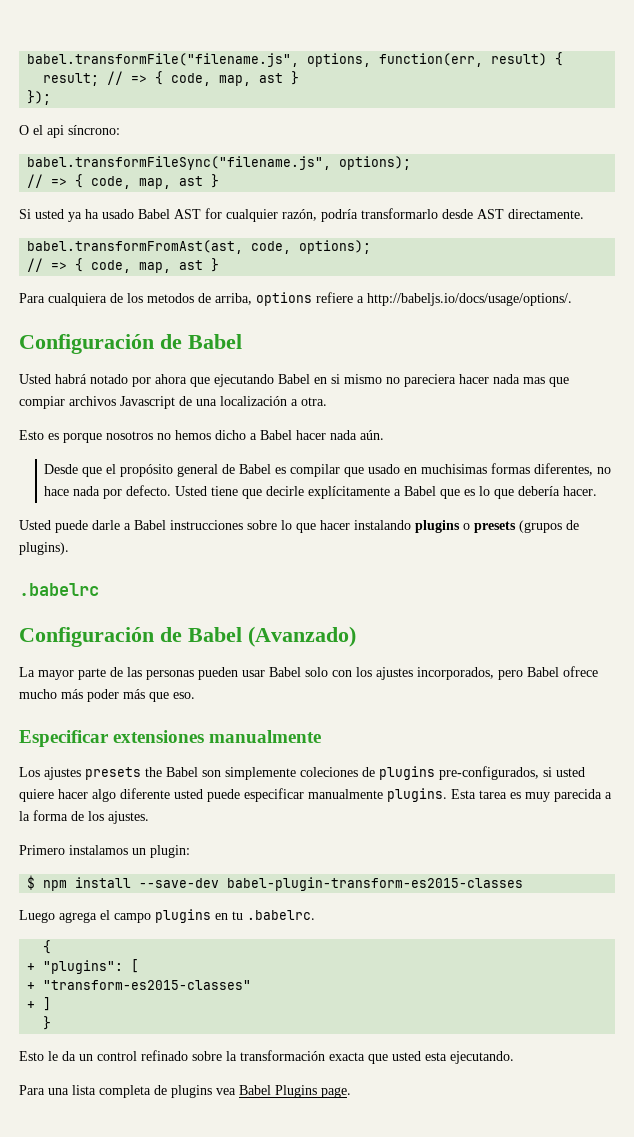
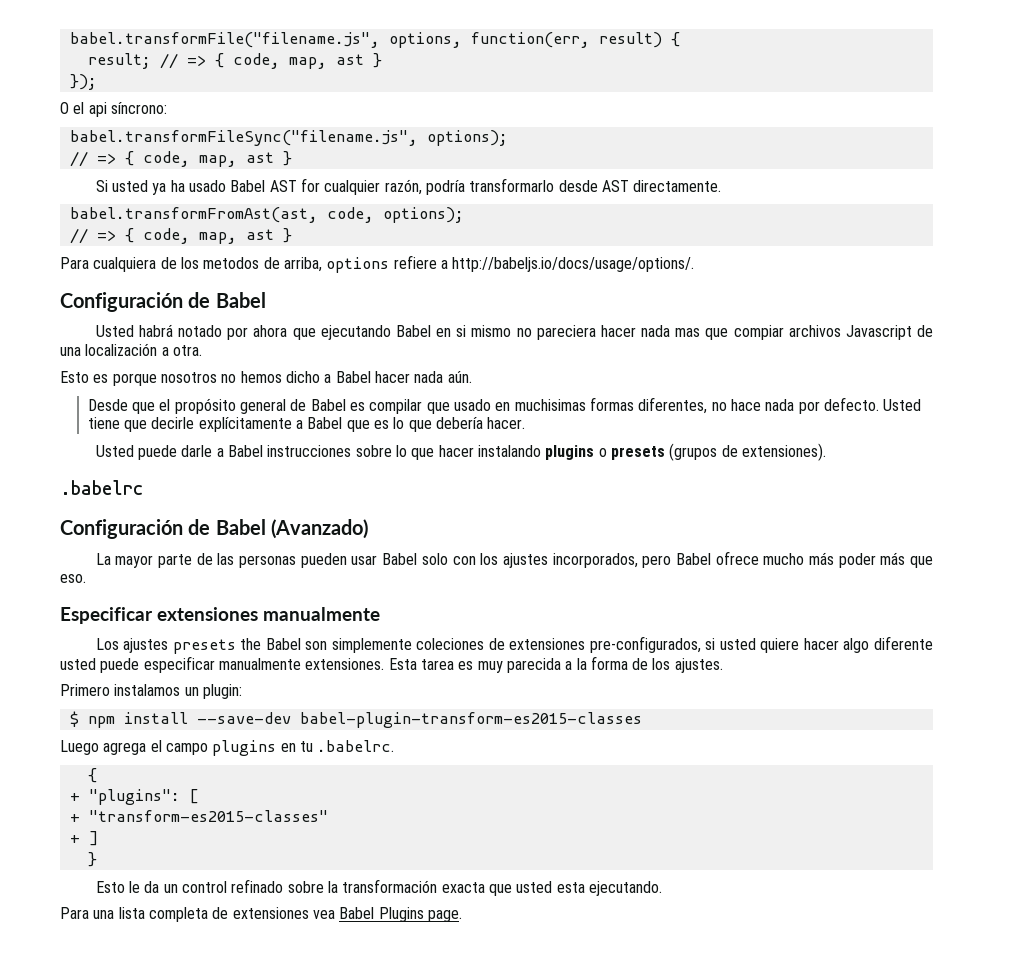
[19,542,69,555] plugins). -> [741,443,826,461] extensiones).
[379,766,435,780] plugins -> [509,638,586,650] extensiones
[387,788,447,802] plugins. -> [305,658,385,670] extensiones.
[171,1085,212,1098] plugins -> [232,907,309,919] extensiones

